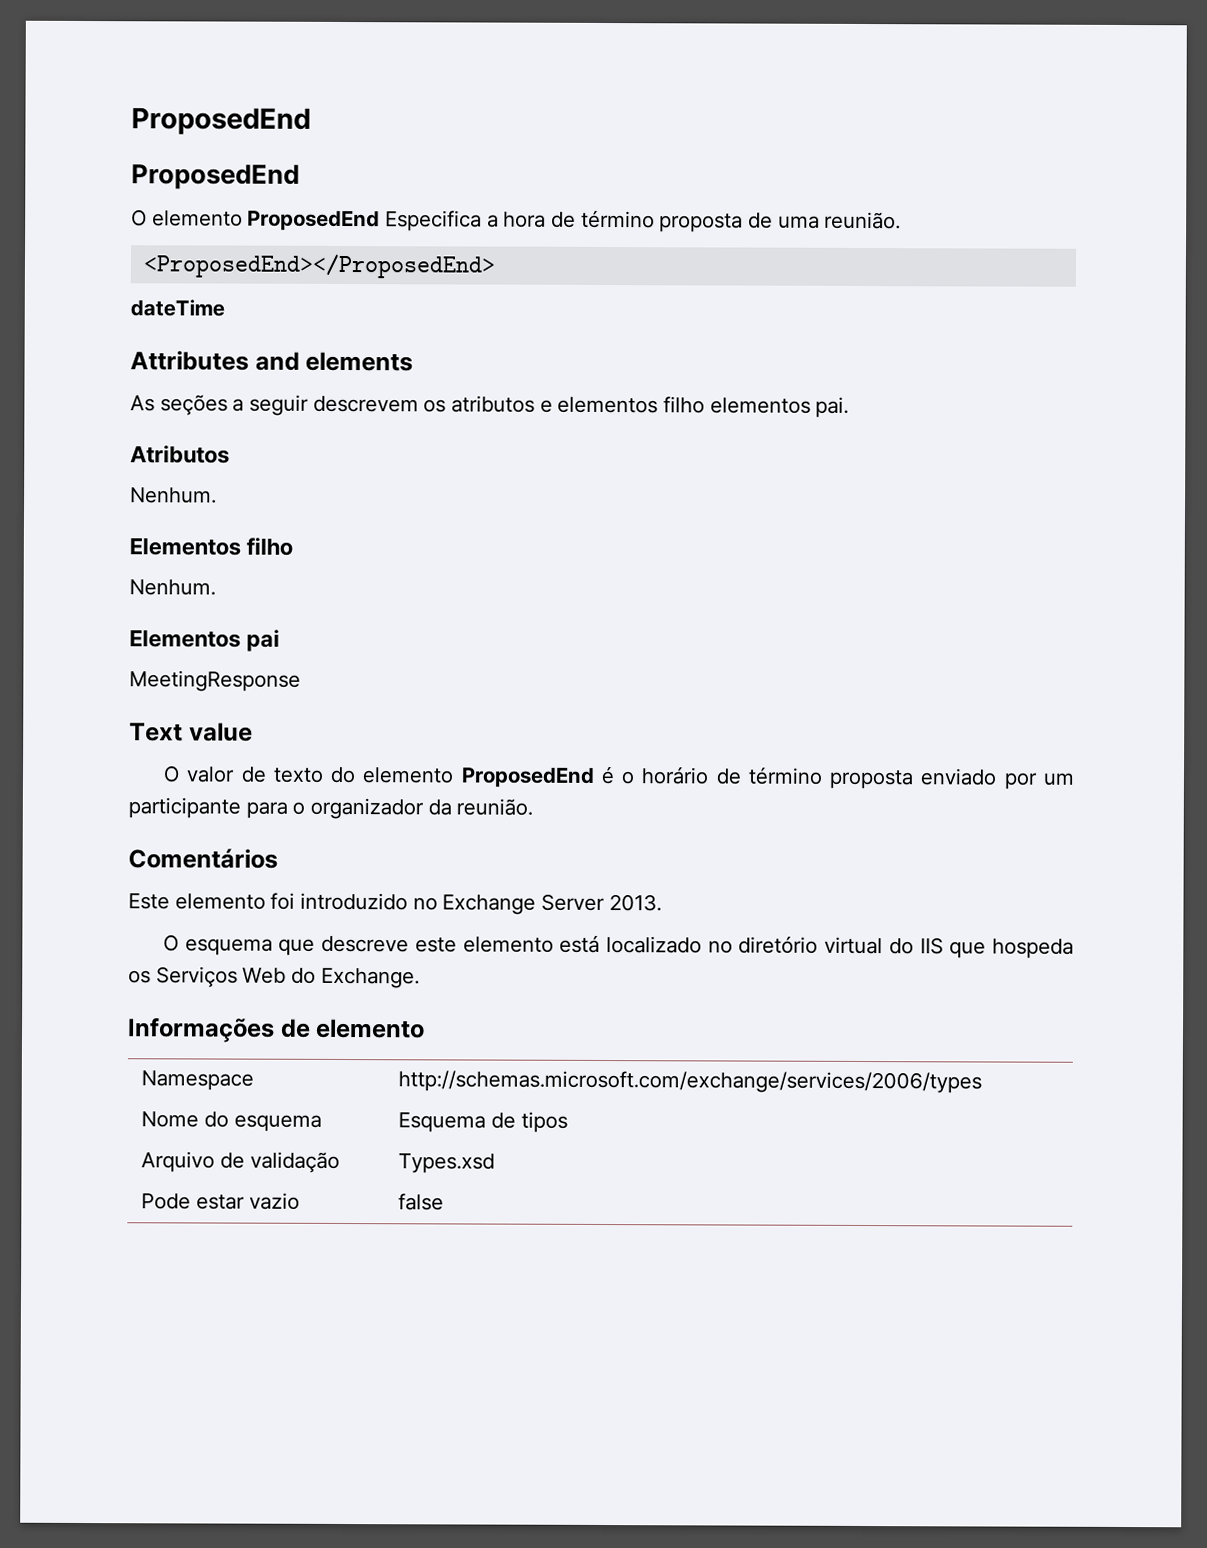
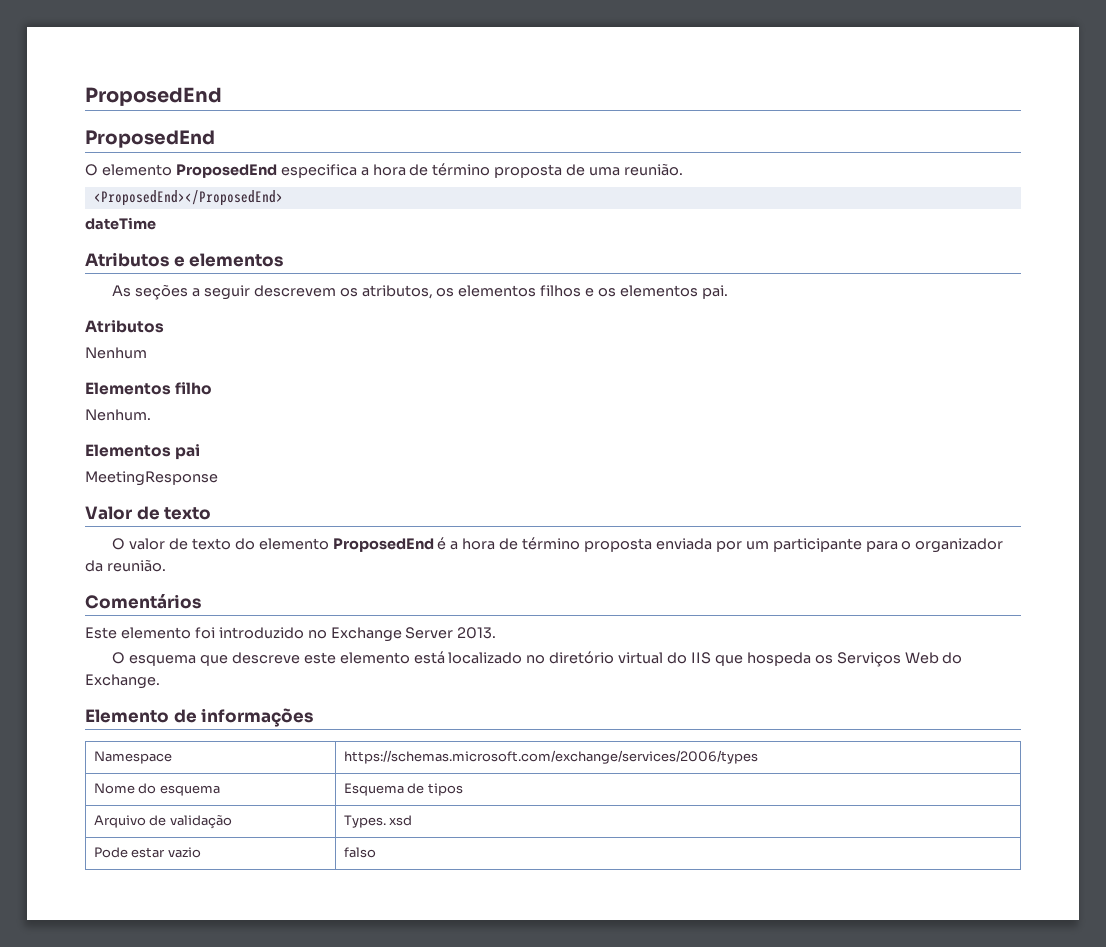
[385,210,483,232] Especifica -> [280,164,357,178] especifica
[130,350,414,372] Attributes and elements -> [85,252,284,267] Atributos e elementos
[451,395,706,414] atributos e elementos filho -> [361,285,617,299] atributos, os elementos filhos e os
[130,487,217,504] Nenhum. -> [85,347,147,359] Nenhum
[129,722,253,742] Text value -> [85,506,212,520] Valor de texto
[621,766,998,790] o horário de término proposta enviado -> [450,537,712,552] a hora de término proposta enviada
[127,1017,426,1043] Informações de elemento -> [85,708,314,727] Elemento de informações
[398,1070,983,1094] http://schemas.microsoft.com/exchange/services/2006/types -> [343,750,758,764] https://schemas.microsoft.com/exchange/services/2006/types
[398,1153,496,1174] Types.xsd -> [343,815,413,828] Types. xsd
[398,1193,445,1211] false -> [343,847,376,858] falso

